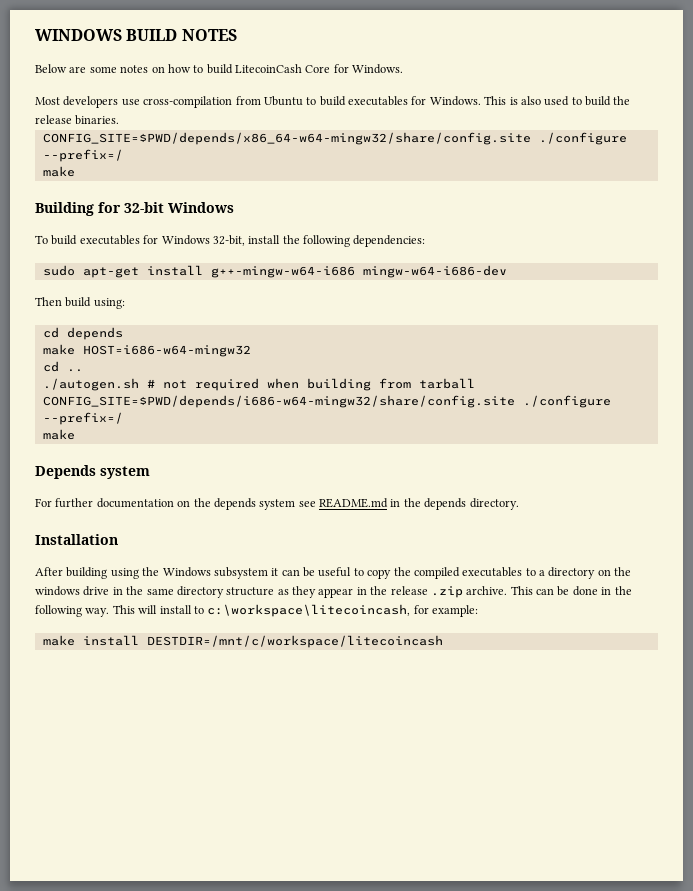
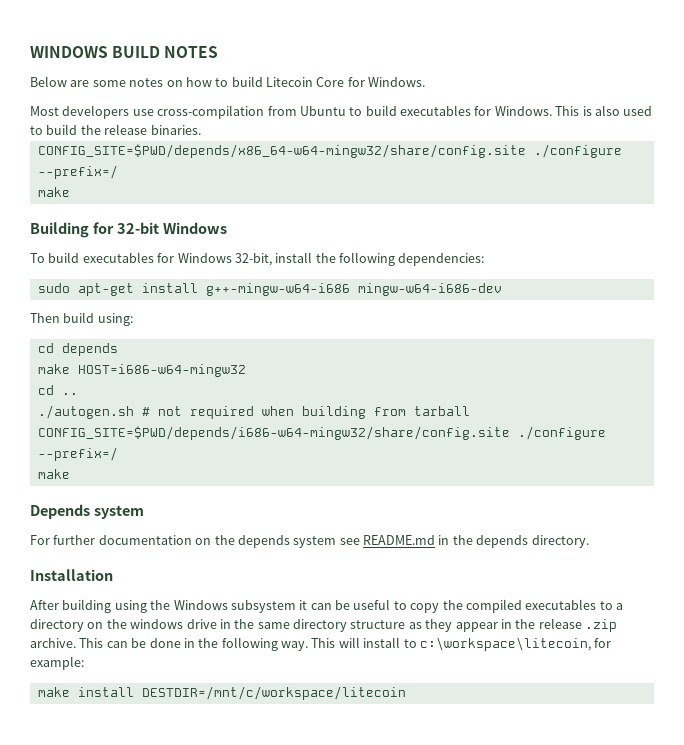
[235,64,302,73] LitecoinCash -> [266,77,313,87] Litecoin
[207,604,411,617] c:\workspace\litecoincash, -> [419,637,591,651] c:\workspace\litecoin,
[146,635,443,648] DESTDIR=/mnt/c/workspace/litecoincash -> [141,686,406,700] DESTDIR=/mnt/c/workspace/litecoin

